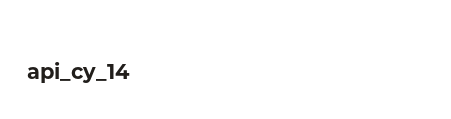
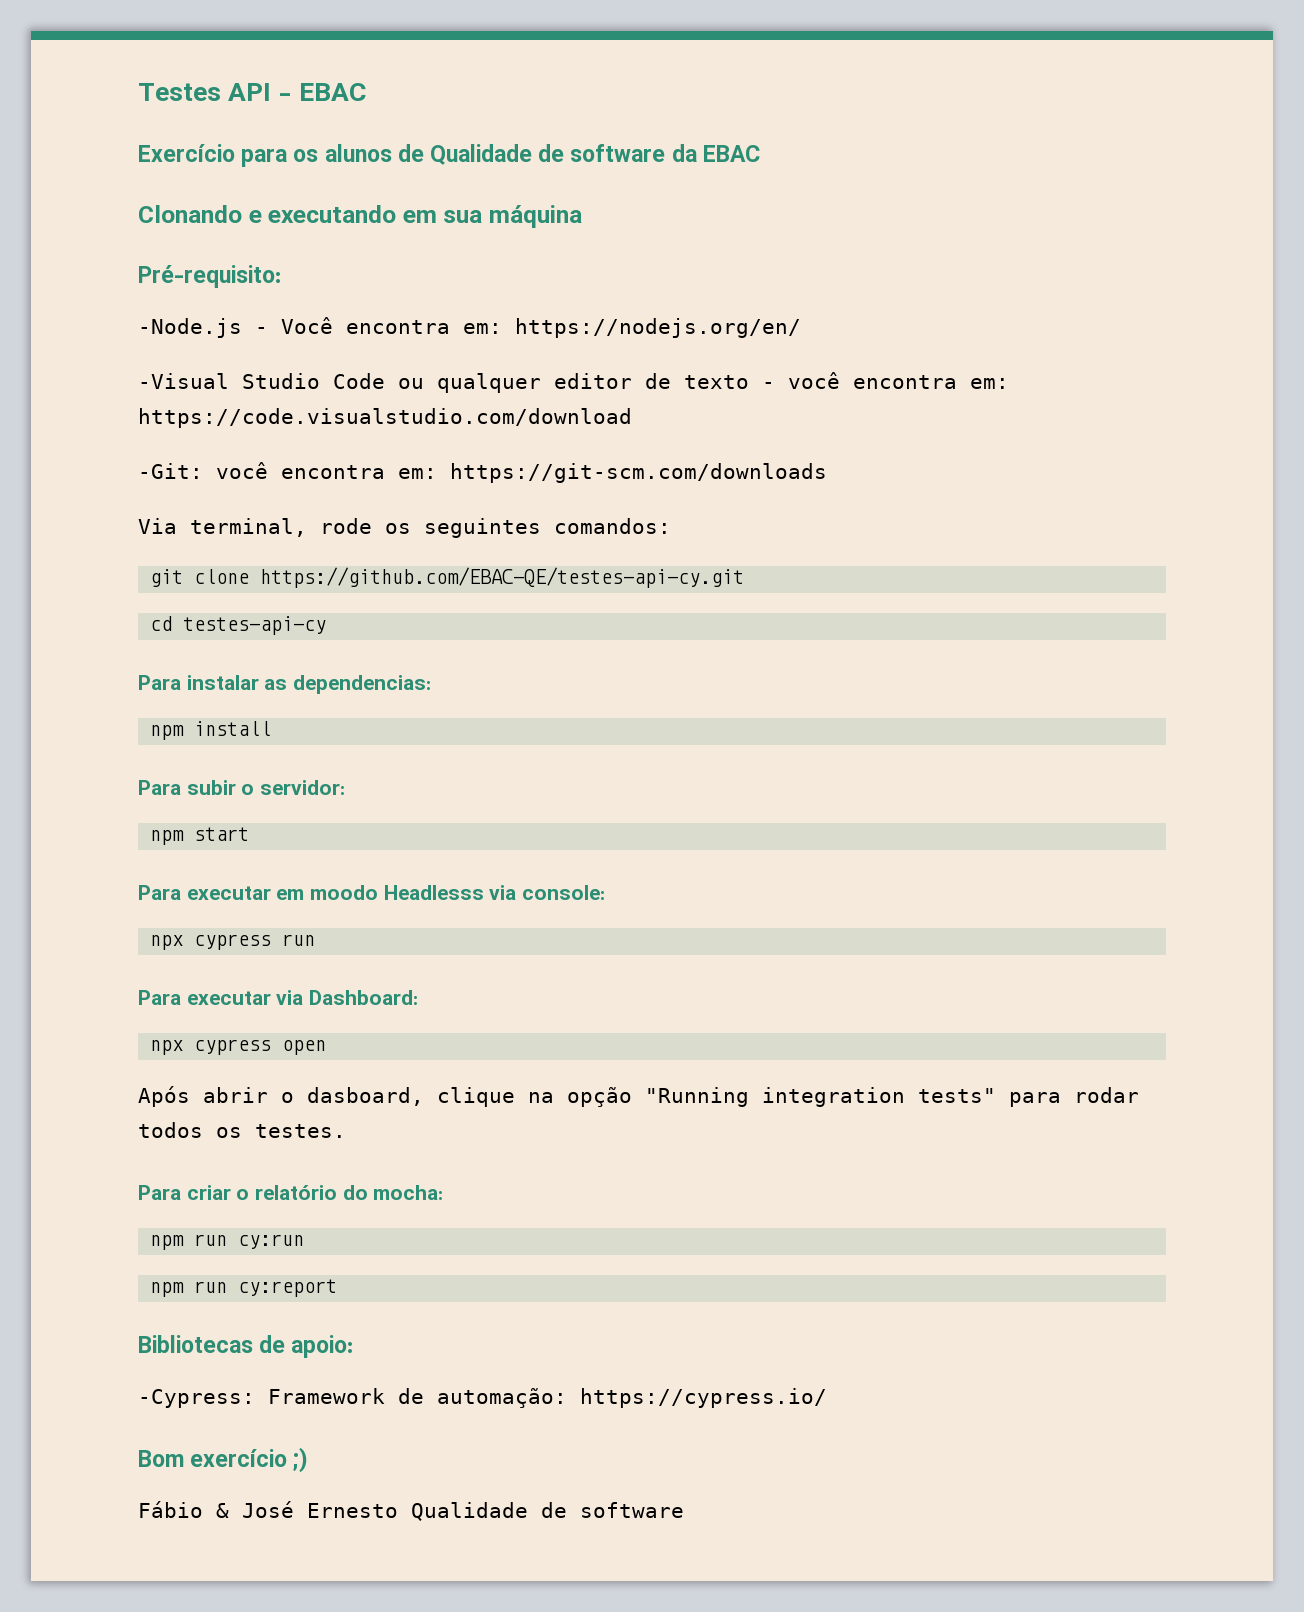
[27,62,130,83] api_cy_14 -> [138,83,367,101] [138,144,760,167] [138,205,583,228] [138,265,281,288] [138,317,801,338] [138,372,1009,393] [138,408,632,428] [138,462,827,483] [138,518,671,538] [150,567,745,588] [150,616,327,635] [138,675,432,694] [150,721,272,740] [138,780,346,795] [150,827,250,845] [138,885,606,900] [150,934,316,950] [138,990,419,1005] [150,1039,327,1055] [138,1086,1139,1107] [138,1122,346,1138] [138,1185,444,1200] [150,1234,305,1250] [150,1279,338,1297] [138,1335,354,1358] [138,1388,827,1408] [138,1447,309,1473] [138,1501,684,1521] Testes API - EBAC // Exercício para os alunos de Qualidade de software da EBAC // Clonando e executando em sua máquina // Pré-requisito: // -Node.js - Você encontra em: https://nodejs.org/en/ // -Visual Studio Code ou qualquer editor de texto - você encontra em: https://code.visualstudio.com/download // -Git: você encontra em: https://git-scm.com/downloads // Via terminal, rode os seguintes comandos: // git clone https://github.com/EBAC-QE/testes-api-cy.git // cd testes-api-cy // Para instalar as dependencias: // npm install // Para subir o servidor: // npm start // Para executar em moodo Headlesss via console: // npx cypress run // Para executar via Dashboard: // npx cypress open // Após abrir o dasboard, clique na opção "Running integration tests" para rodar todos os testes. // Para criar o relatório do mocha: // npm run cy:run // npm run cy:report // Bibliotecas de apoio: // -Cypress: Framework de automação: https://cypress.io/ // Bom exercício ;) // Fábio & José Ernesto Qualidade de software

